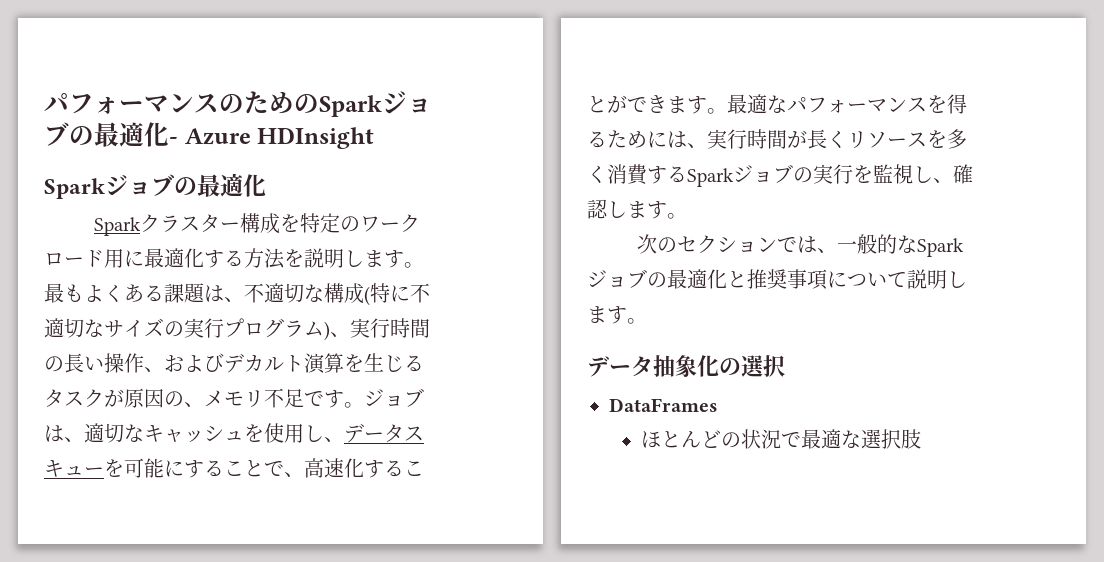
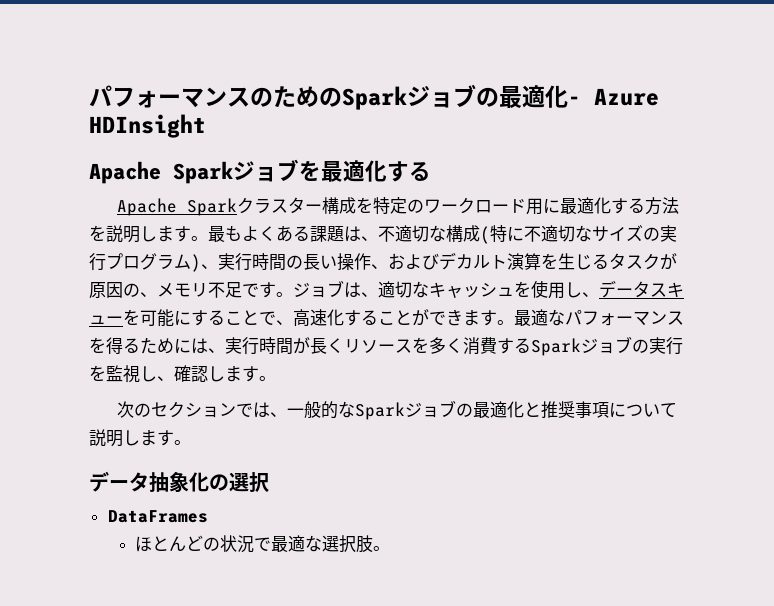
[44,173,266,199] Sparkジョブの最適化 // -> [89,159,431,184] [117,198,178,216] Apache Sparkジョブを最適化する // Apache
(922, 439) none -> [373,546,391,551] 。

